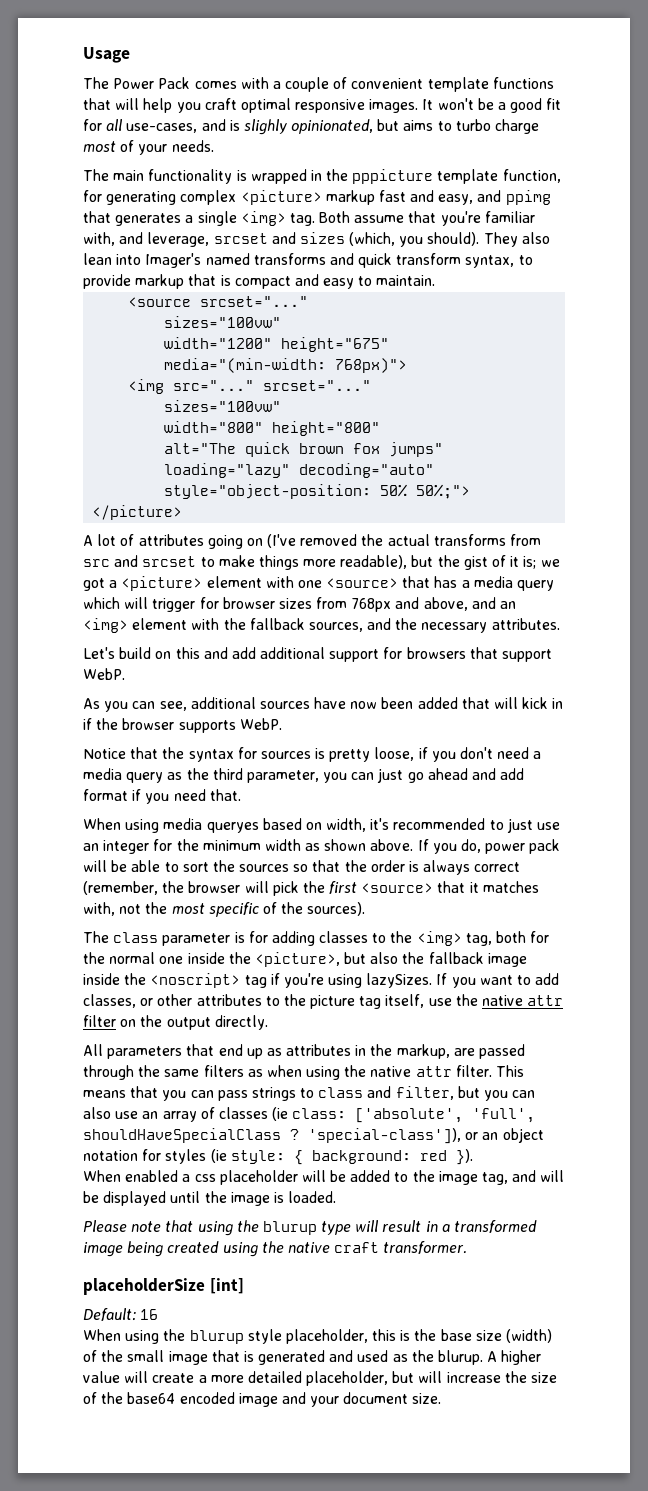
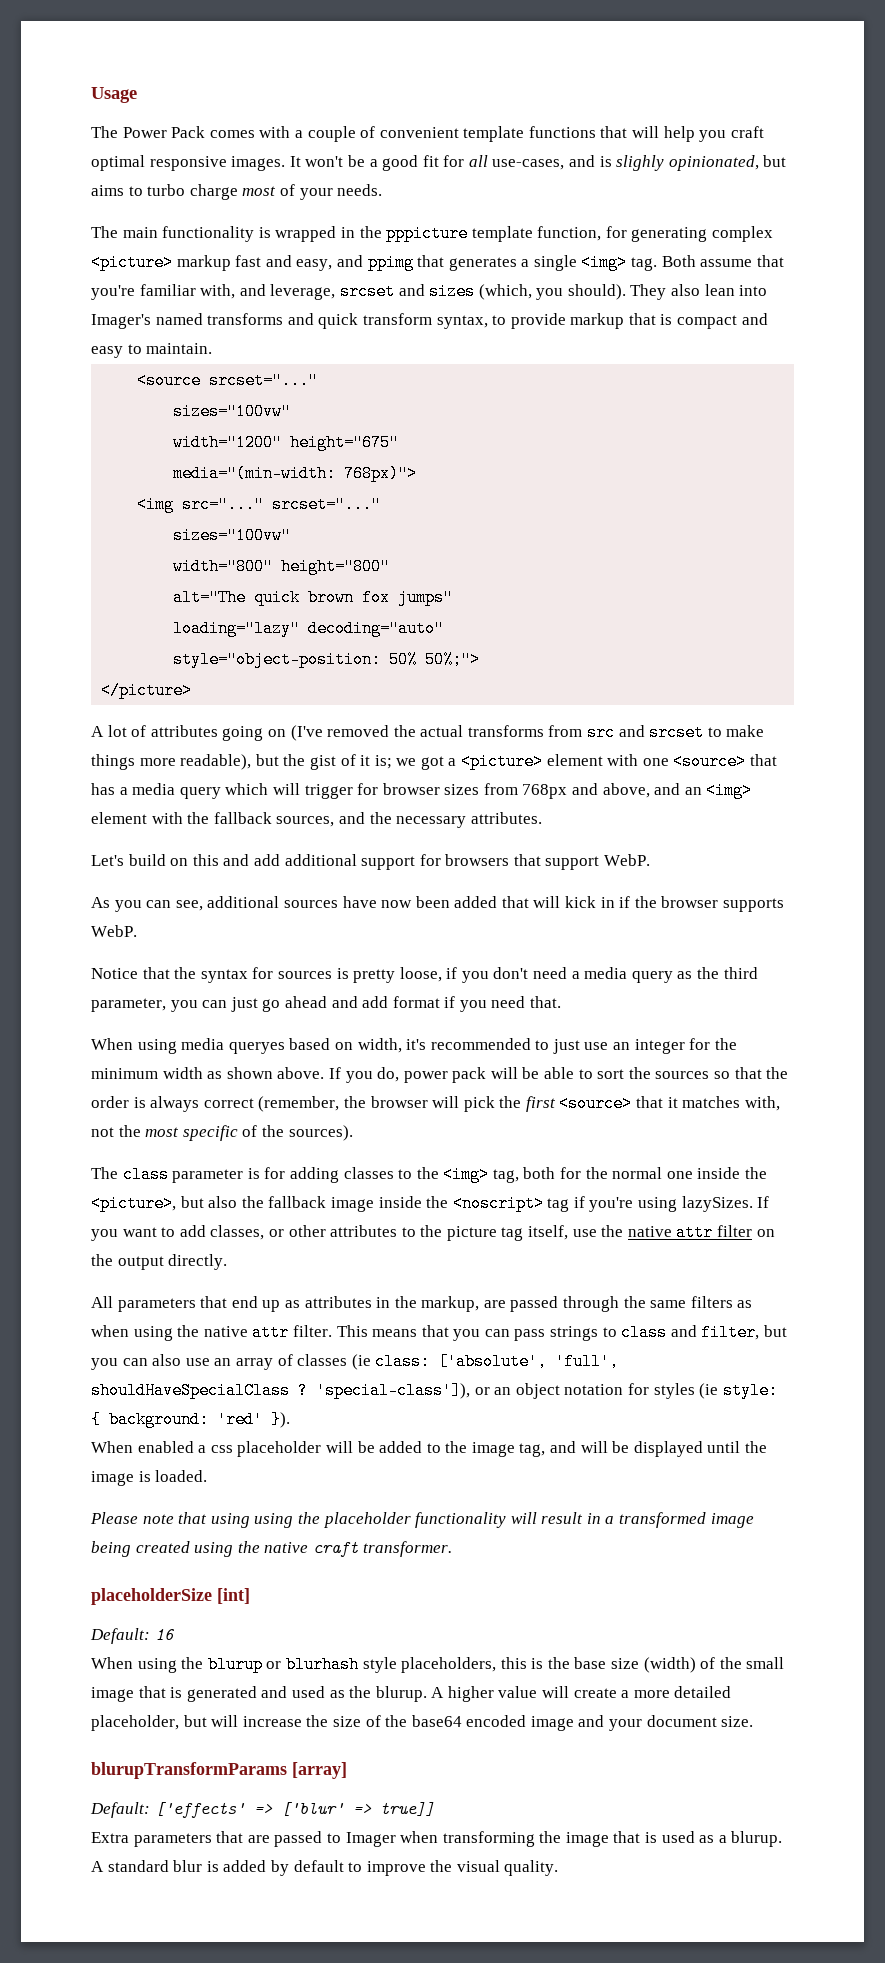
[419,1150,447,1161] red -> [217,1411,263,1428] 'red'
[236,1220,352,1235] the blurup type -> [254,1512,507,1528] using the placeholder functionality
[247,1329,368,1344] style placeholder, -> [266,1656,497,1673] or blurhash style placeholders,
(442, 1398) none -> [91,1762,347,1779] [90,1802,434,1818] [91,1831,783,1847] [91,1860,559,1876] // blurupTransformParams [array] // Default: ['effects' => ['blur' => true]] // Extra parameters that are passed to Imager when transforming the image that is used as a blurup. A standard blur is added by default to improve the visual quality.

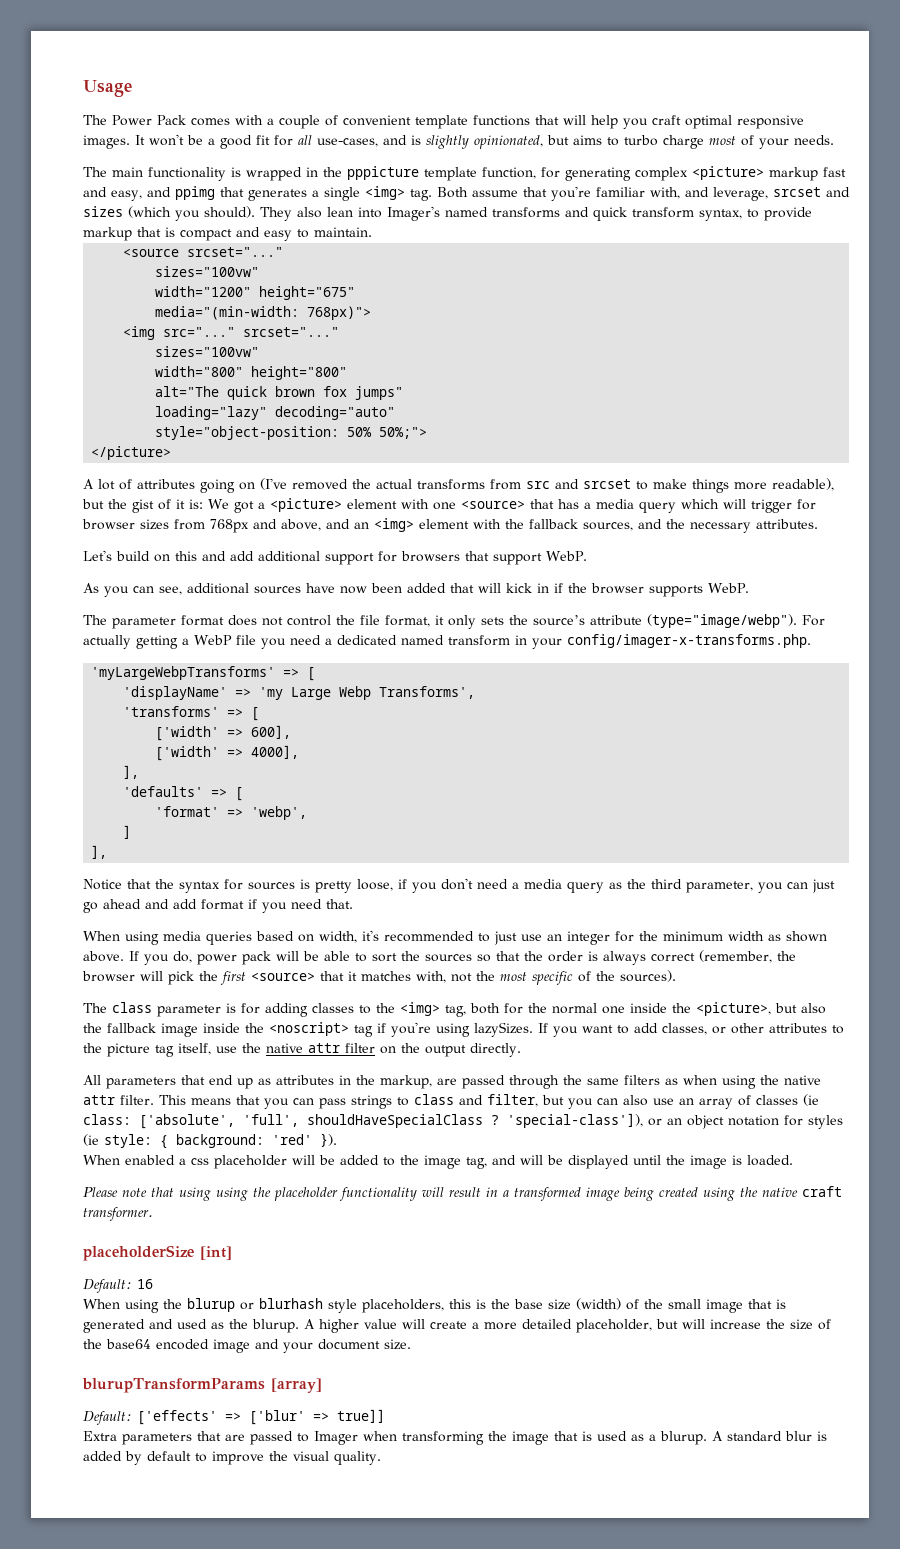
[616,155,665,171] slighly -> [426,135,469,149] slightly
[478,284,532,300] (which, -> [128,206,171,218] (which
[374,755,417,769] is; we -> [189,499,229,509] is: We
(137, 931) none -> [83,614,825,629] [83,634,811,649] [91,666,316,681] [123,686,476,700] [123,706,260,721] [155,725,292,741] [155,745,300,761] [123,765,140,779] [123,786,244,801] [155,806,308,820] [123,825,132,839] [91,845,108,859] // The parameter format does not control the file format, it only sets the source’s attribute (type="image/webp"). For actually getting a WebP file you need a dedicated named transform in your config/imager-x-transforms.php. // 'myLargeWebpTransforms' => [ // 'displayName' => 'my Large Webp Transforms', // 'transforms' => [ // ['width' => 600], // ['width' => 4000], // ], // 'defaults' => [ // 'format' => 'webp', // ] // ],
[228,1042,285,1054] queryes -> [206,931,252,945] queries

